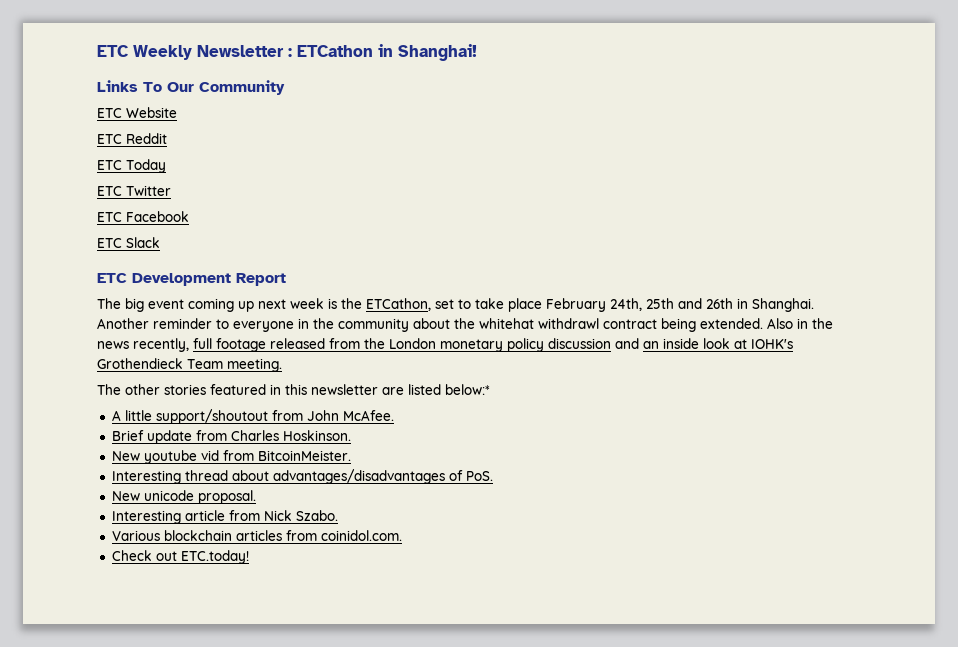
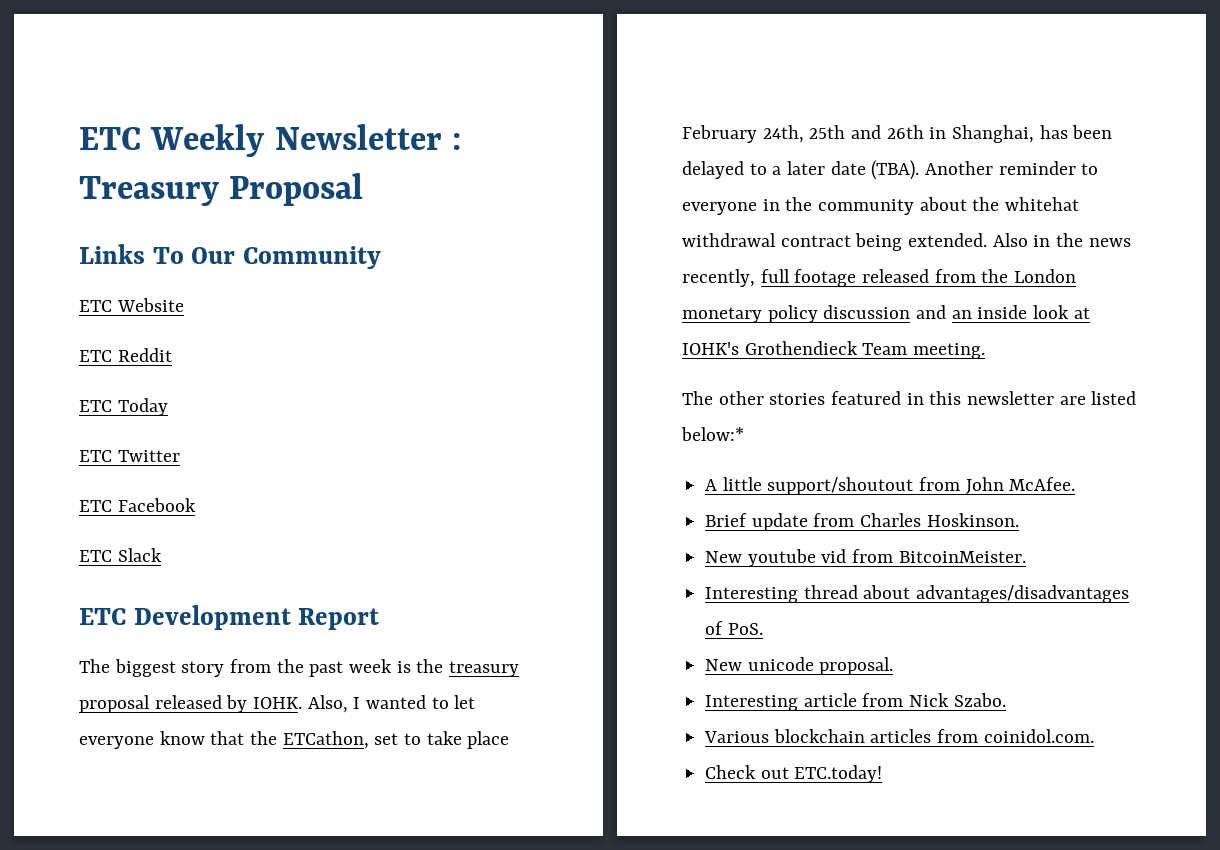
[297,44,477,61] ETCathon in Shanghai! -> [79,173,364,206] Treasury Proposal
[125,298,337,312] big event coming up next week is -> [114,659,520,677] [79,695,476,713] [79,731,245,749] biggest story from the past week is the treasury proposal released by IOHK. Also, I wanted to let everyone know that
[752,298,814,312] Shanghai. -> [952,125,1113,143] [682,160,920,180] Shanghai, has been delayed to a later date (TBA).
[538,318,599,329] withdrawl -> [682,233,776,247] withdrawal

